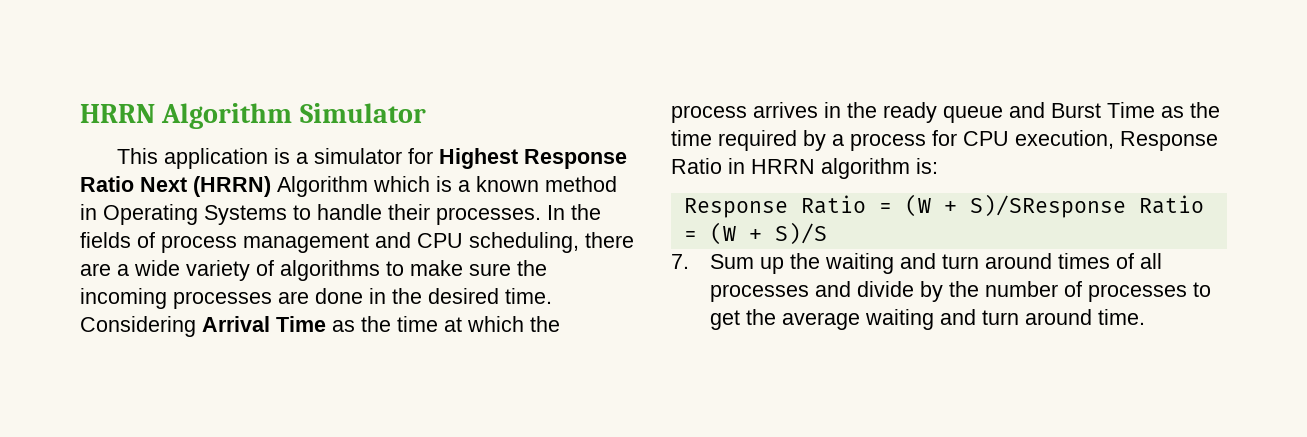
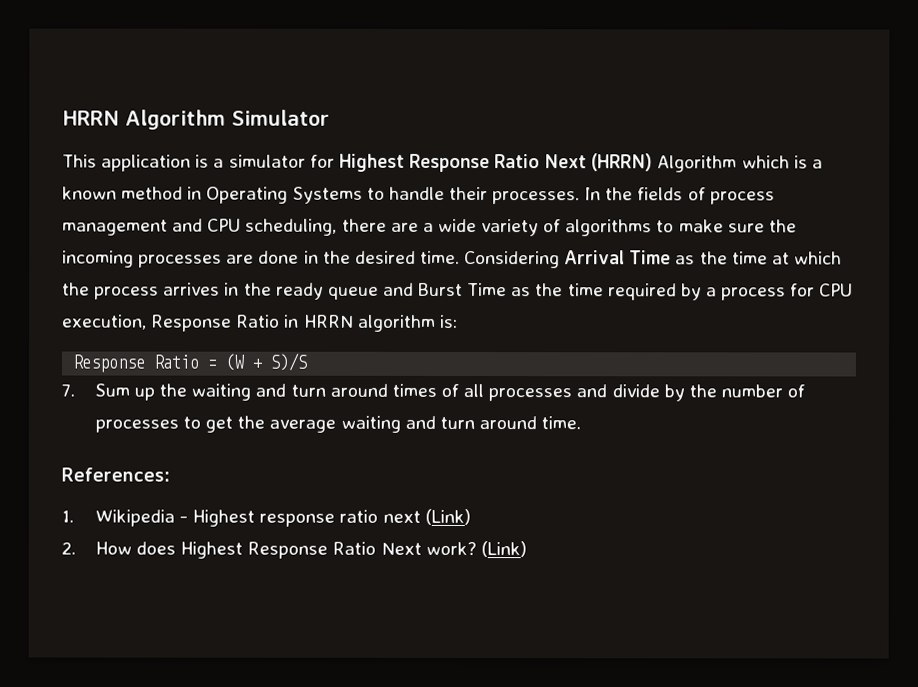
[969,194,1204,218] [683,222,762,245] S)/SResponse Ratio = (W + -> (263, 363) none
(1145, 317) none -> [61,467,170,482] [61,508,471,527] [61,541,527,559] // References: // 1. Wikipedia - Highest response ratio next (Link) // 2. How does Highest Response Ratio Next work? (Link)

